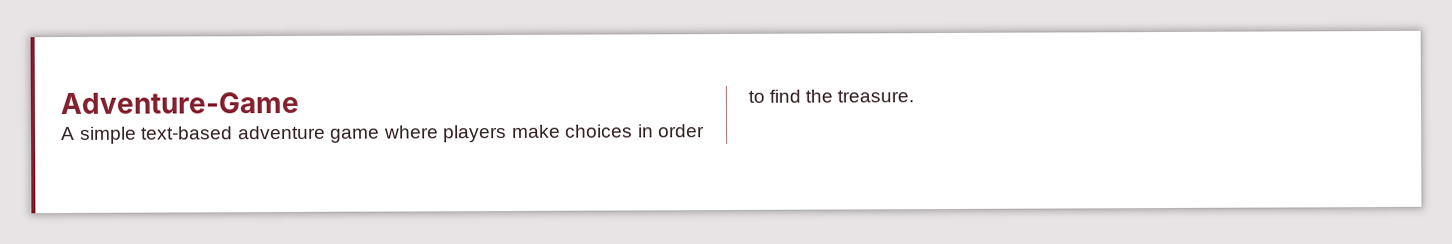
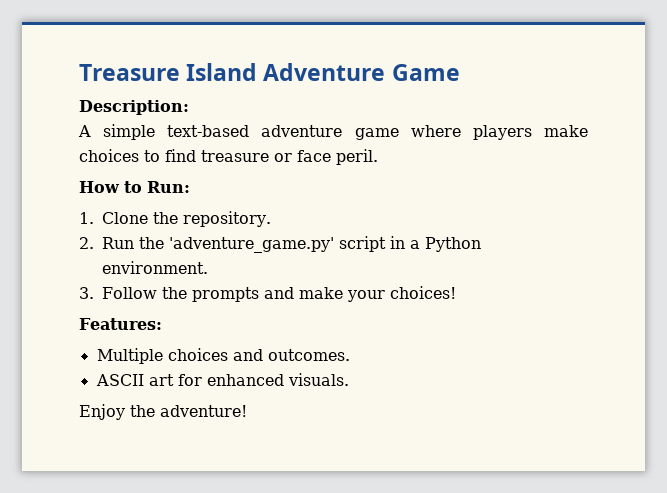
[60,91,299,115] Adventure-Game -> [79,63,460,81] [79,100,189,115] Treasure Island Adventure Game // Description:
[637,124,705,138] [748,89,915,103] in order to find the treasure. -> [144,149,378,165] [79,181,190,193] [79,211,271,227] [79,236,481,253] [102,261,208,274] [79,286,456,302] [79,318,162,330] [96,348,350,364] [95,373,349,386] [79,404,247,420] to find treasure or face peril. // How to Run: // 1. Clone the repository. // 2. Run the 'adventure_game.py' script in a Python environment. // 3. Follow the prompts and make your choices! // Features: // Multiple choices and outcomes. // ASCII art for enhanced visuals. // Enjoy the adventure!

